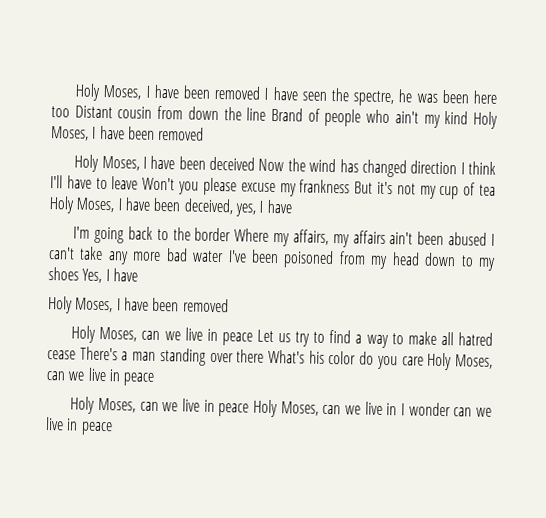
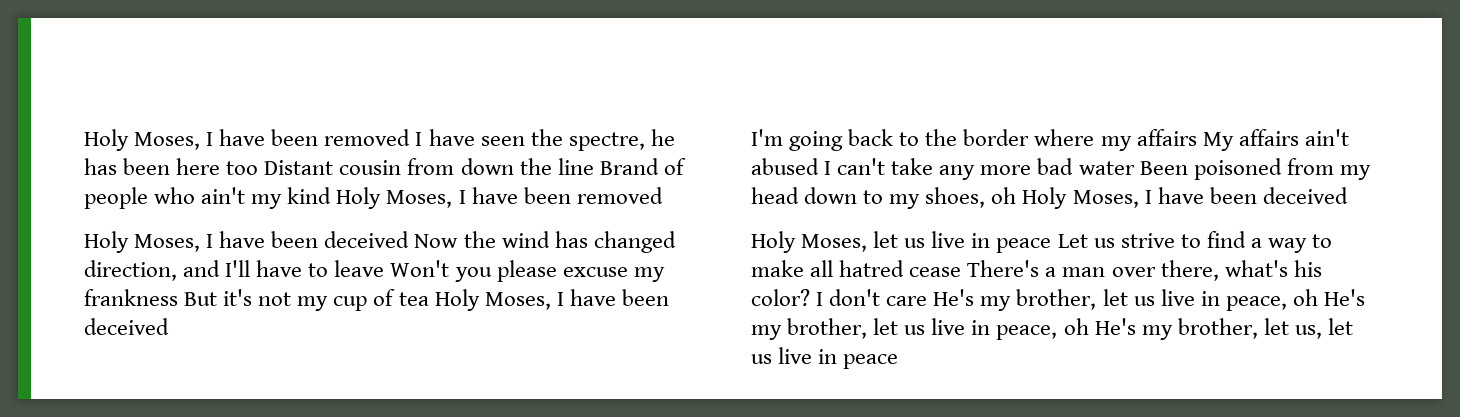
[416,93,438,103] was -> [84,158,117,175] has
[410,160,496,175] direction I think -> [84,260,221,281] direction, and
[183,198,293,217] deceived, yes, I have -> [84,318,169,335] deceived
[234,228,445,248] Where my affairs, my affairs ain't been -> [1034,129,1349,151] where my affairs My affairs ain't
[227,249,279,264] I've been -> [1139,161,1188,175] Been
[48,267,138,283] [48,296,229,314] [71,325,181,343] shoes Yes, I have // Holy Moses, I have been removed // Holy Moses, can we -> [925,187,1348,209] [751,231,926,253] shoes, oh Holy Moses, I have been deceived // Holy Moses, let us
[295,331,311,347] try -> [1120,233,1175,248] strive
[159,348,494,371] [46,367,155,386] [70,396,493,418] standing over there What's his color do you care Holy Moses, can we live in peace // Holy Moses, can we live in peace Holy Moses, can we live in I wonder can we -> [1111,260,1322,281] [751,289,1365,311] [751,318,1353,340] [751,354,772,364] over there, what's his color? I don't care He's my brother, let us live in peace, oh He's my brother, let us live in peace, oh He's my brother, let us, let us

